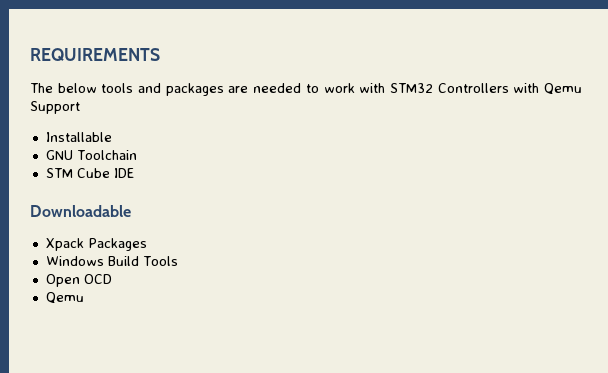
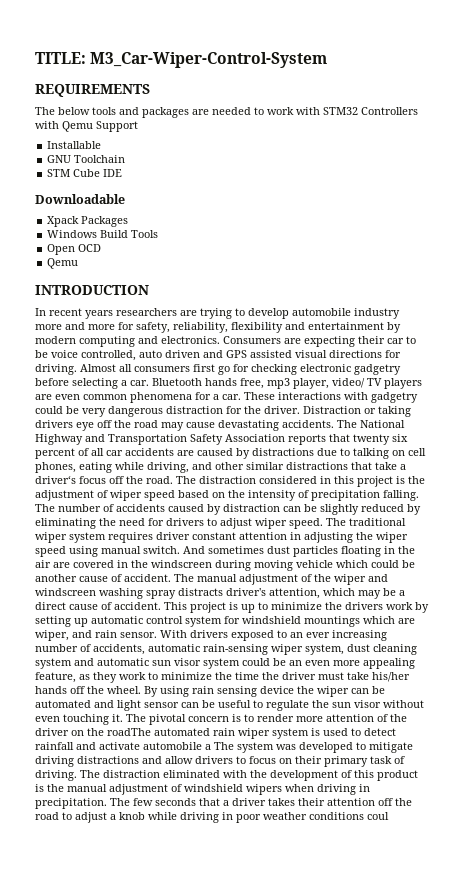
(30, 54) none -> [35,52,328,68] TITLE: M3_Car-Wiper-Control-System //
(84, 298) none -> [35,285,149,295] [35,308,400,319] [35,322,401,333] [35,336,416,347] [35,350,401,361] [35,364,401,375] [35,378,422,389] [35,392,418,403] [35,406,411,417] [35,420,405,431] [35,434,408,445] [35,448,426,459] [35,462,406,473] [35,475,425,487] [35,490,419,501] [35,504,421,515] [35,518,406,529] [35,532,408,543] [35,546,415,557] [35,560,415,571] [35,574,388,585] [35,588,405,599] [35,602,429,613] [35,616,415,627] [35,630,387,641] [35,644,417,655] [35,658,415,669] [35,672,410,683] [35,686,385,697] [35,700,424,711] [35,714,407,725] [35,728,396,739] [35,742,413,753] [35,756,405,767] [35,770,418,781] [35,784,370,795] [35,798,412,809] [35,812,389,823] // INTRODUCTION // In recent years researchers are trying to develop automobile industry more and more for safety, reliability, flexibility and entertainment by modern computing and electronics. Consumers are expecting their car to be voice controlled, auto driven and GPS assisted visual directions for driving. Almost all consumers first go for checking electronic gadgetry before selecting a car. Bluetooth hands free, mp3 player, video/ TV players are even common phenomena for a car. These interactions with gadgetry could be very dangerous distraction for the driver. Distraction or taking drivers eye off the road may cause devastating accidents. The National Highway and Transportation Safety Association reports that twenty six percent of all car accidents are caused by distractions due to talking on cell phones, eating while driving, and other similar distractions that take a driver‘s focus off the road. The distraction considered in this project is the adjustment of wiper speed based on the intensity of precipitation falling. The number of accidents caused by distraction can be slightly reduced by eliminating the need for drivers to adjust wiper speed. The traditional wiper system requires driver constant attention in adjusting the wiper speed using manual switch. And sometimes dust particles floating in the air are covered in the windscreen during moving vehicle which could be another cause of accident. The manual adjustment of the wiper and windscreen washing spray distracts driver's attention, which may be a direct cause of accident. This project is up to minimize the drivers work by setting up automatic control system for windshield mountings which are wiper, and rain sensor. With drivers exposed to an ever increasing number of accidents, automatic rain-sensing wiper system, dust cleaning system and automatic sun visor system could be an even more appealing feature, as they work to minimize the time the driver must take his/her hands off the wheel. By using rain sensing device the wiper can be automated and light sensor can be useful to regulate the sun visor without even touching it. The pivotal concern is to render more attention of the driver on the roadThe automated rain wiper system is used to detect rainfall and activate automobile a The system was developed to mitigate driving distractions and allow drivers to focus on their primary task of driving. The distraction eliminated with the development of this product is the manual adjustment of windshield wipers when driving in precipitation. The few seconds that a driver takes their attention off the road to adjust a knob while driving in poor weather conditions coul

